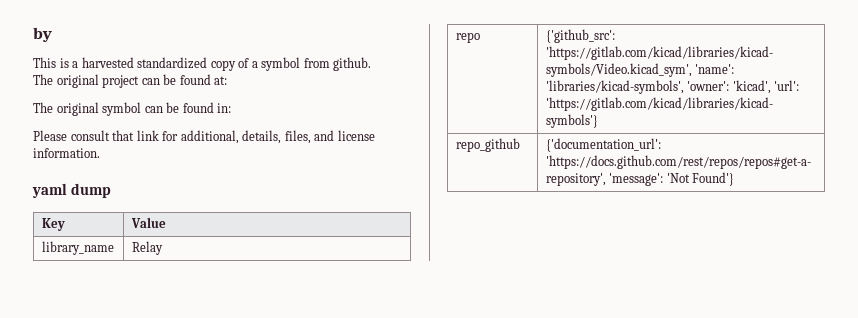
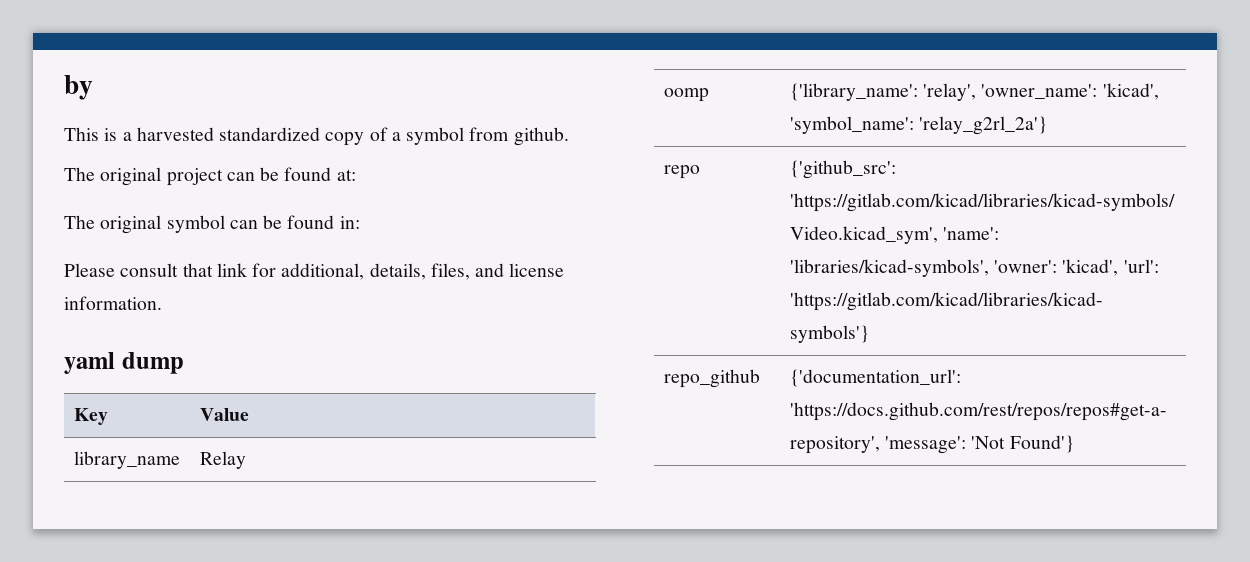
(163, 248) none -> [663,88,709,102] [789,83,1159,101] [789,116,1048,135] // oomp | {'library_name': 'relay', 'owner_name': 'kicad', 'symbol_name': 'relay_g2rl_2a'}

